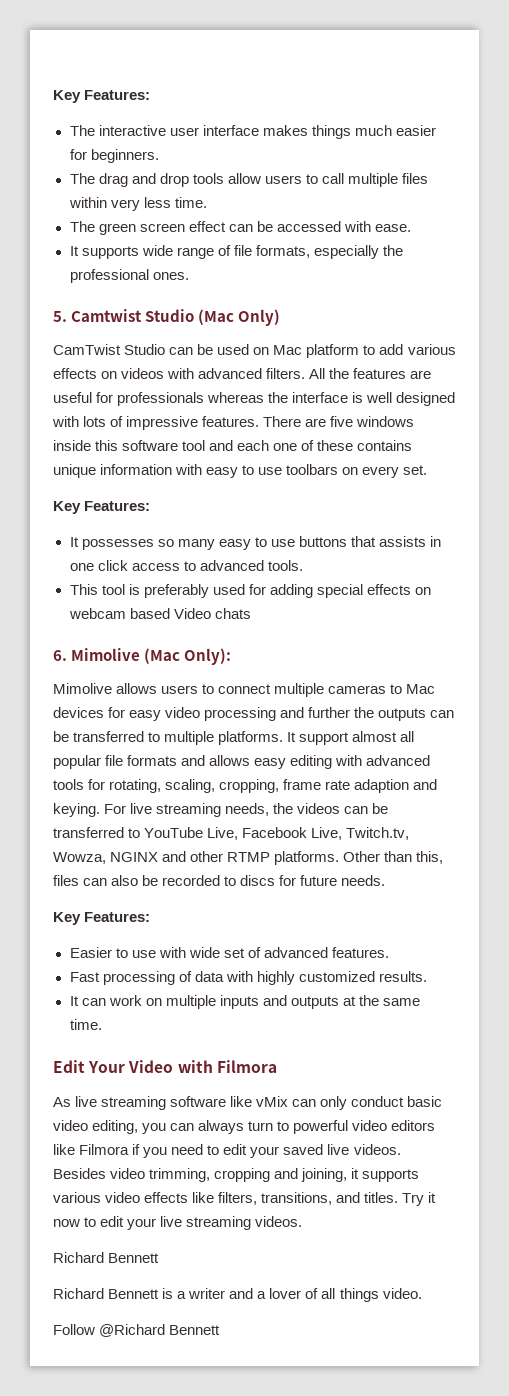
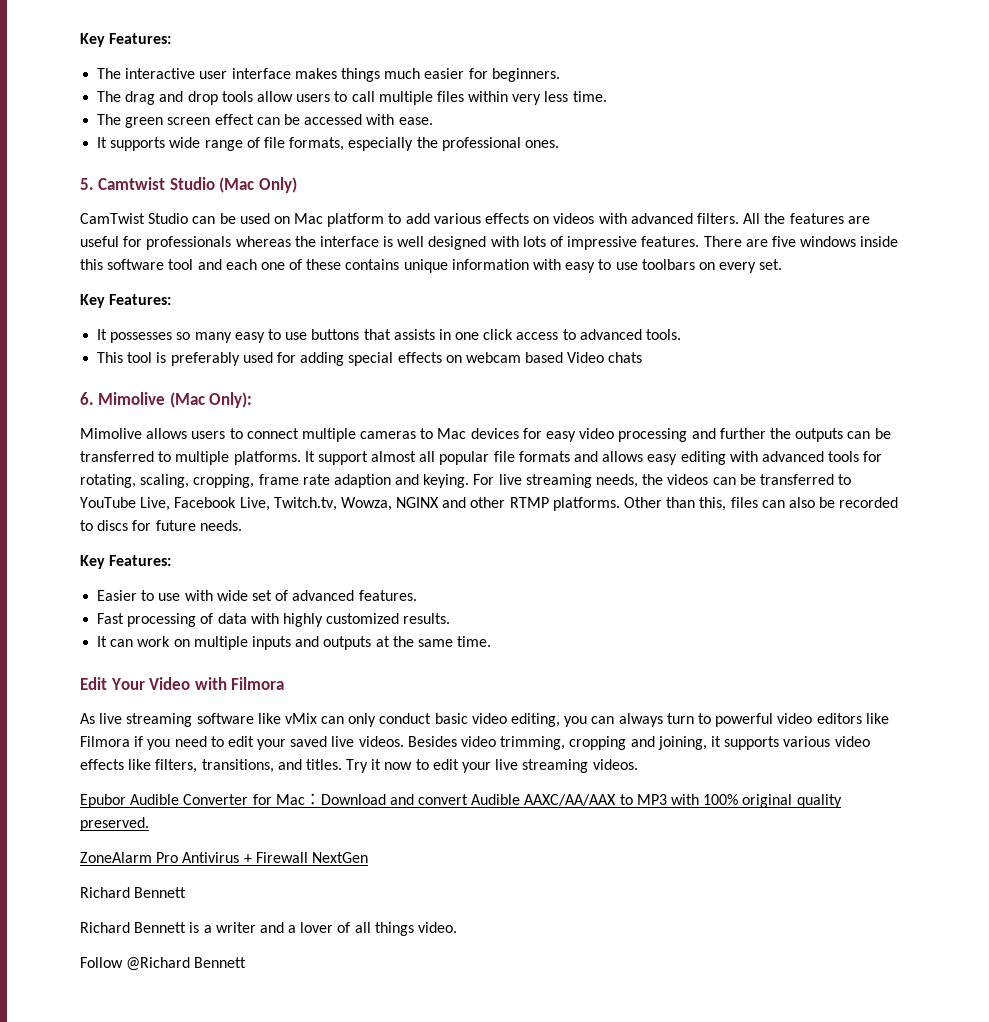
(303, 1221) none -> [80,793,842,808] [80,817,149,831] [80,852,368,863] // Epubor Audible Converter for Mac：Download and convert Audible AAXC/AA/AAX to MP3 with 100% original quality preserved. // ZoneAlarm Pro Antivirus + Firewall NextGen

